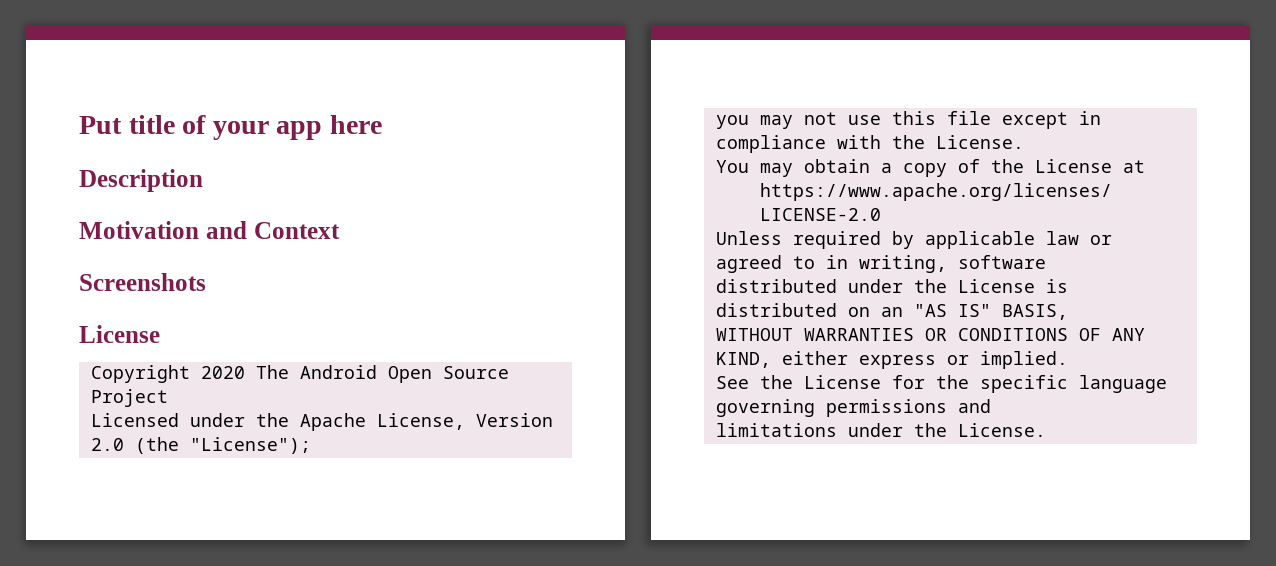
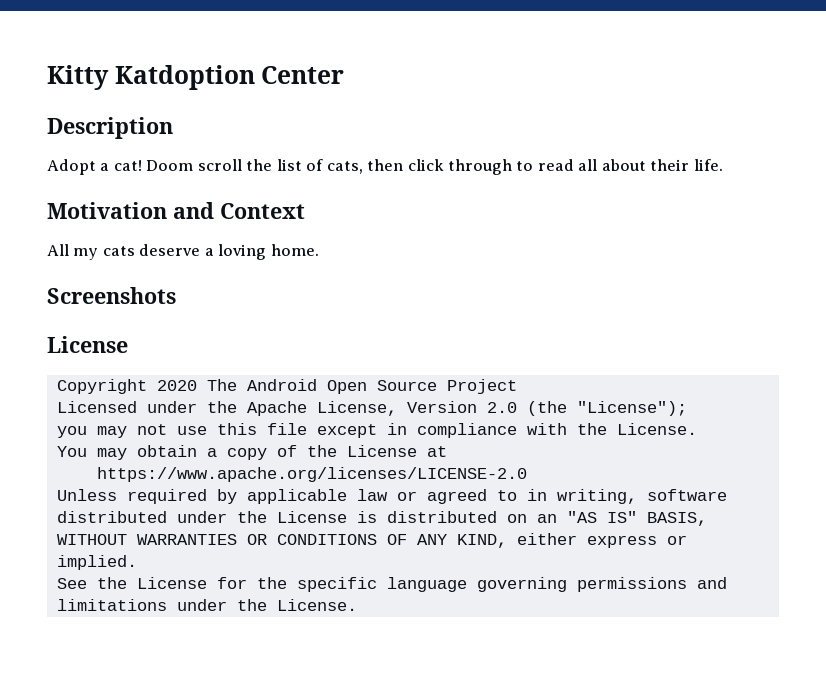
[79,115,382,140] [79,169,203,192] [79,221,340,239] Put title of your app here // Description // Motivation and Context -> [47,65,345,90] [47,117,173,139] [47,159,723,175] [47,202,305,219] [47,244,319,260] Kitty Katdoption Center // Description // Adopt a cat! Doom scroll the list of cats, then click through to read all about their life. // Motivation and Context // All my cats deserve a loving home.

